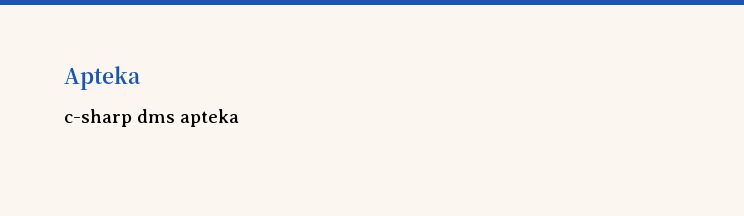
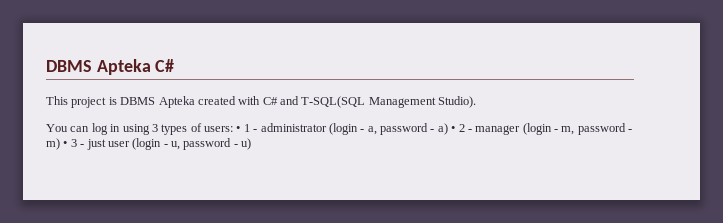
[64,66,141,90] [64,109,240,127] Apteka // c-sharp dms apteka -> [46,59,175,75] [46,96,477,108] [46,123,633,135] [46,138,252,150] DBMS Apteka C# // This project is DBMS Apteka created with C# and T-SQL(SQL Management Studio). // You can log in using 3 types of users: • 1 - administrator (login - a, password - a) • 2 - manager (login - m, password - m) • 3 - just user (login - u, password - u)

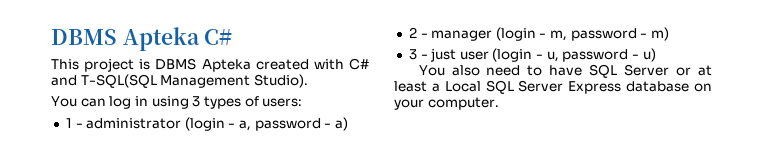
[236,126,241,132] • -> (303, 102) //
[451,126,456,132] • -> (349, 124) //
[63,141,68,147] • -> (670, 34) //
(252, 144) none -> [418,64,712,78] [394,80,712,94] [394,97,499,110] // You also need to have SQL Server or at least a Local SQL Server Express database on your computer.

